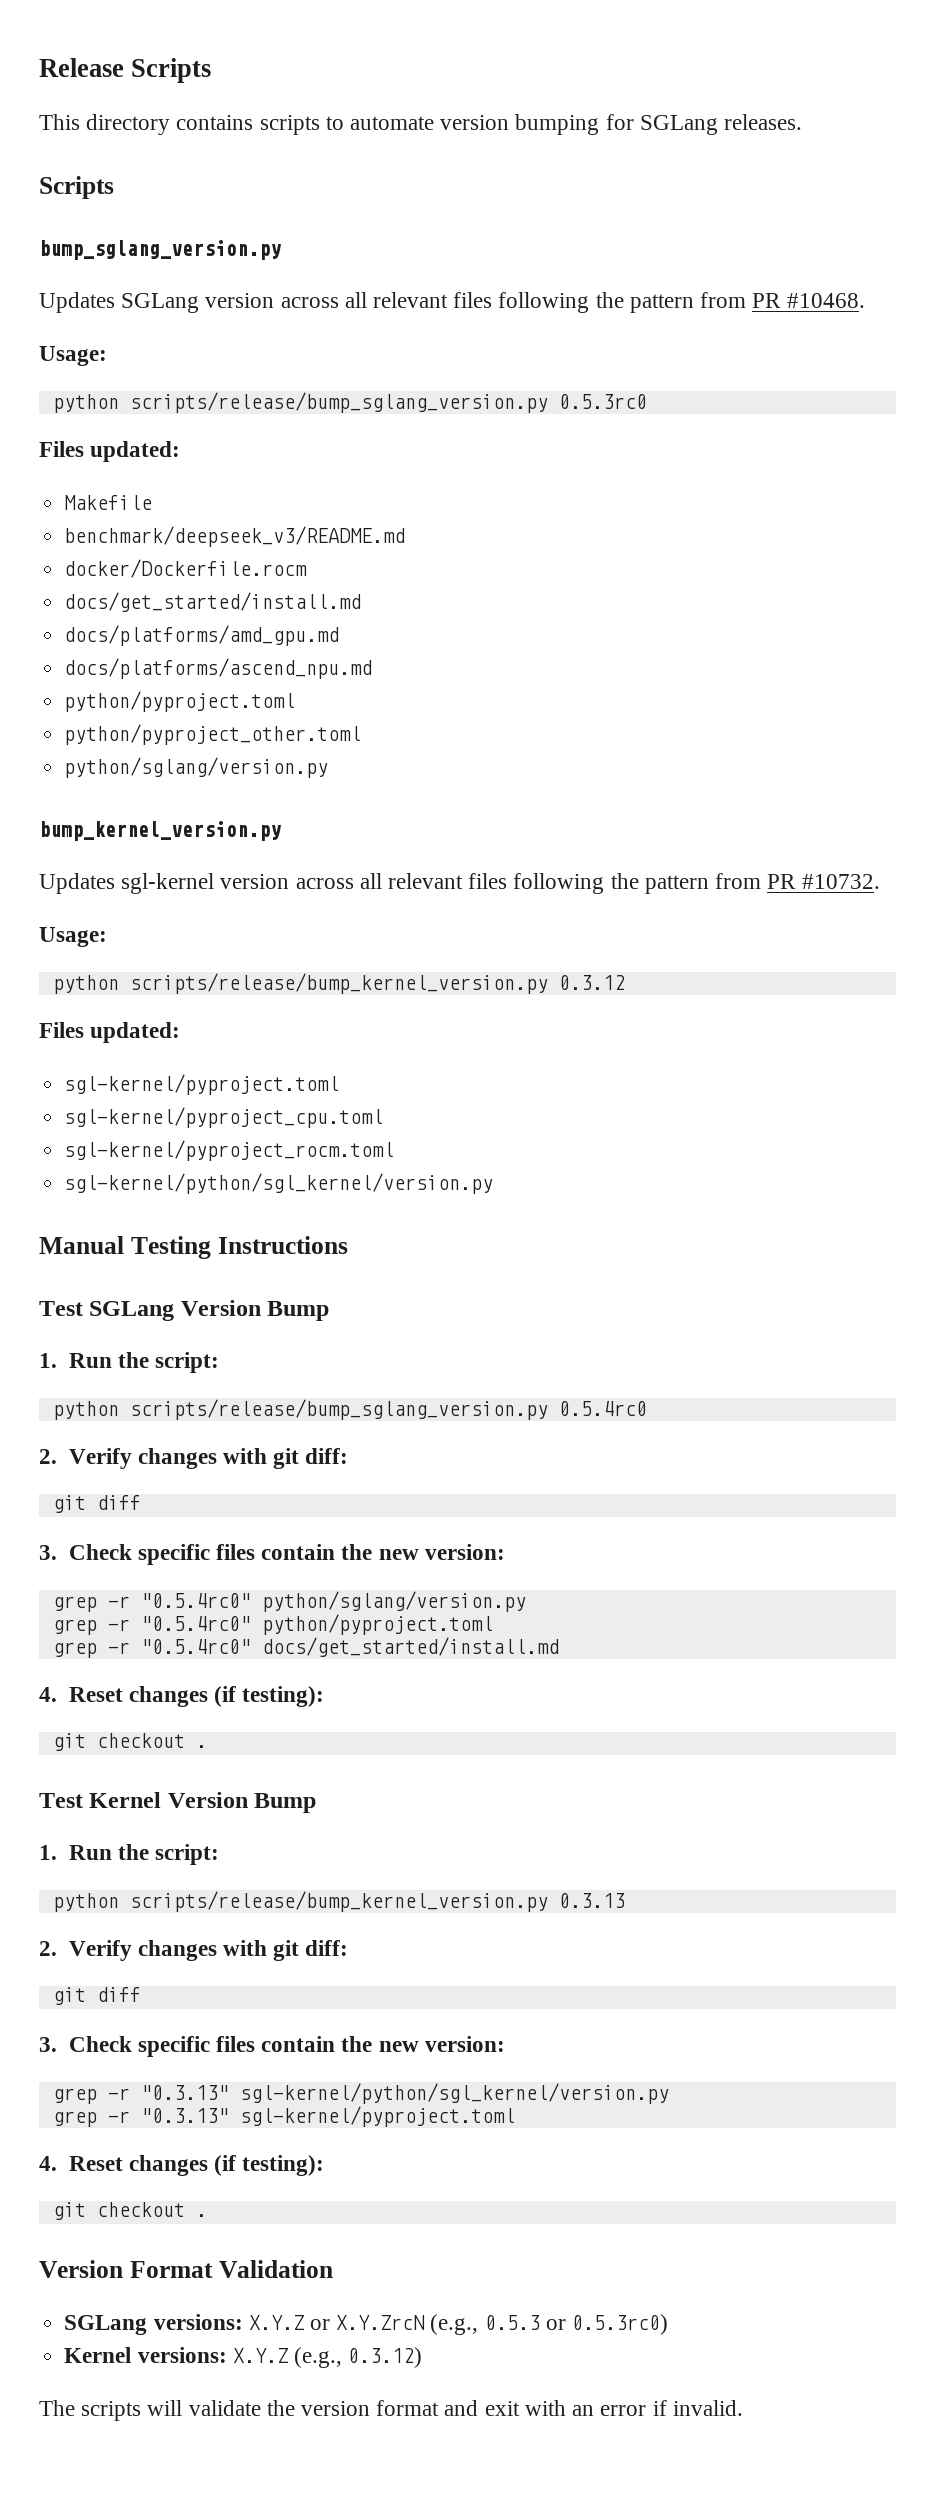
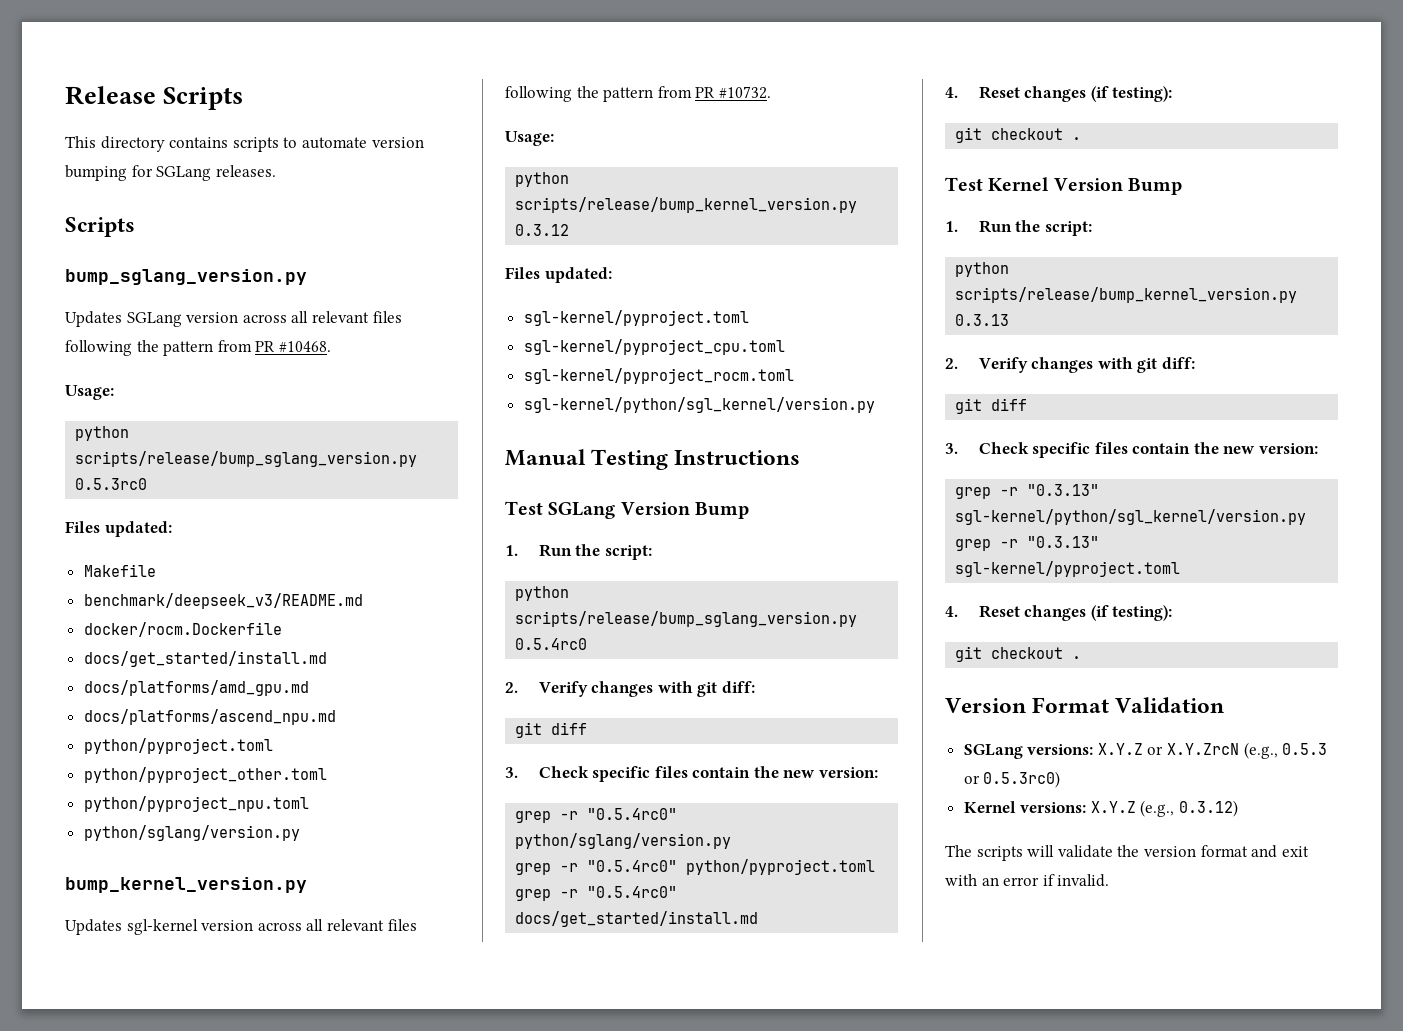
[64,559,308,578] docker/Dockerfile.rocm -> [83,622,282,637] docker/rocm.Dockerfile
(362, 734) none -> [83,796,309,812] // python/pyproject_npu.toml

